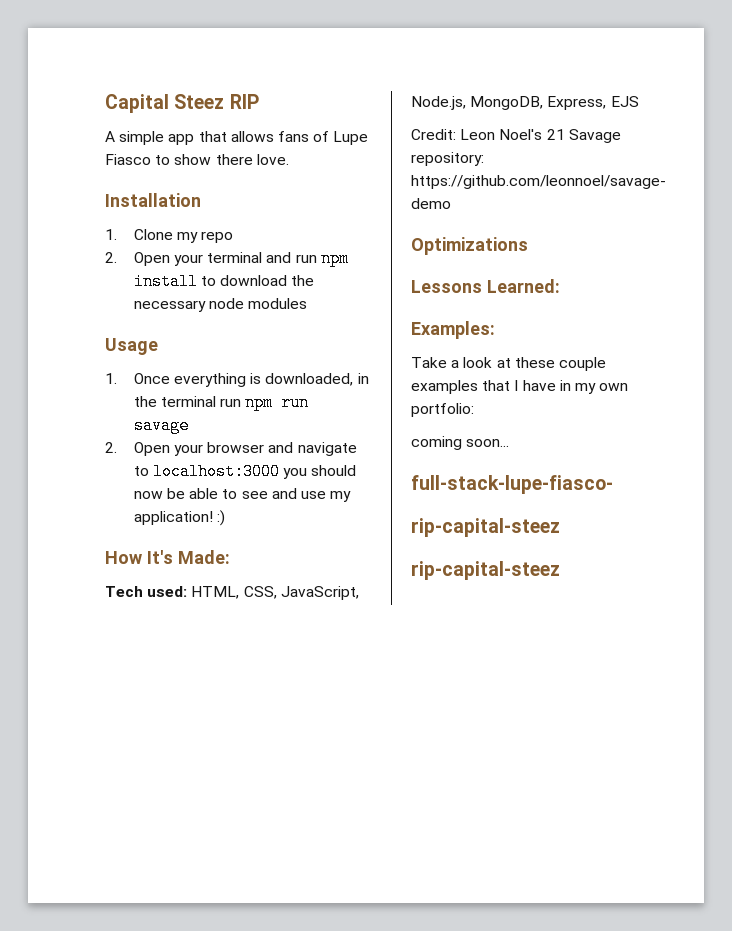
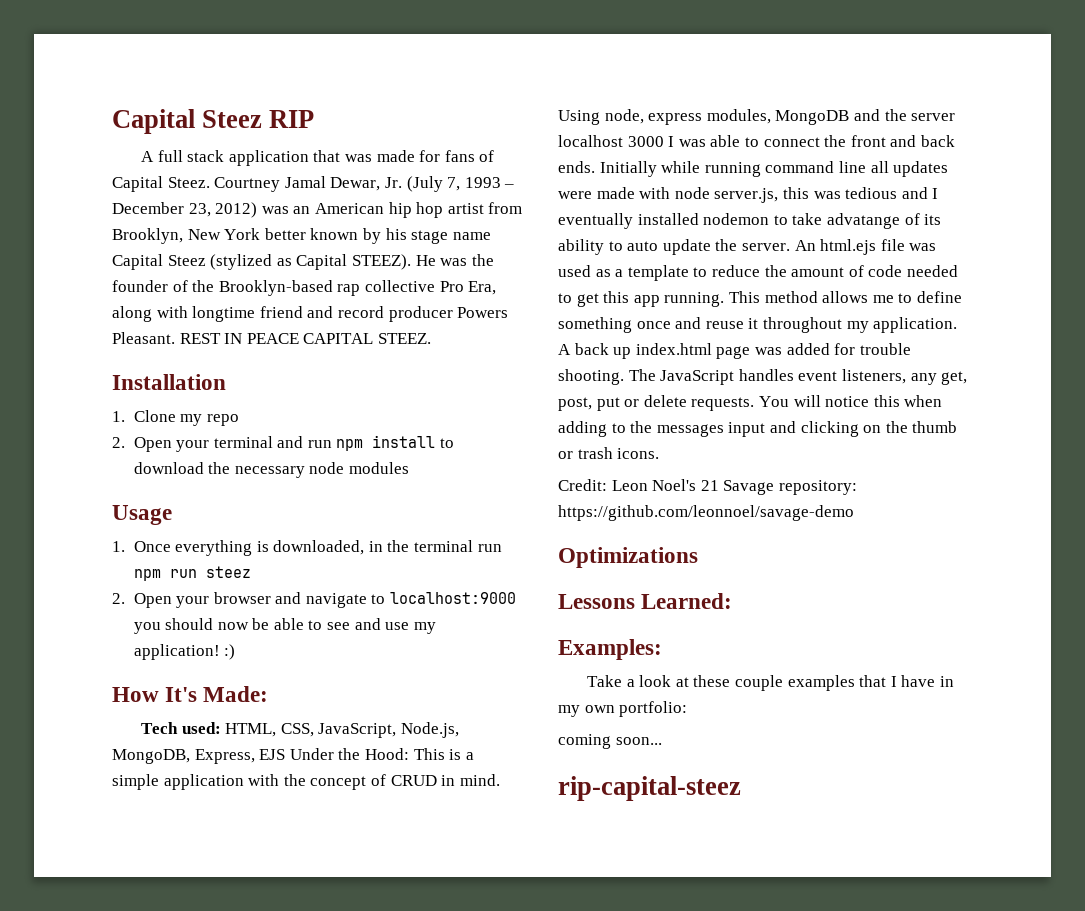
[119,131,369,145] [105,154,289,165] simple app that allows fans of Lupe Fiasco to show there love. -> [157,150,495,166] [112,176,515,192] [112,202,523,218] [112,228,491,244] [112,254,494,270] [112,280,497,296] [112,306,509,322] [112,332,431,344] full stack application that was made for fans of Capital Steez. Courtney Jamal Dewar, Jr. (July 7, 1993 – December 23, 2012) was an American hip hop artist from Brooklyn, New York better known by his stage name Capital Steez (stylized as Capital STEEZ). He was the founder of the Brooklyn-based rap collective Pro Era, along with longtime friend and record producer Powers Pleasant. REST IN PEACE CAPITAL STEEZ.
[133,417,189,434] savage -> [205,566,251,578] steez
[153,463,281,480] localhost:3000 -> [390,592,517,604] localhost:9000
(639, 101) none -> [289,748,474,760] [112,774,500,790] [558,109,956,125] [558,135,955,147] [558,161,949,177] [558,187,939,203] [558,213,942,229] [558,239,937,255] [558,265,958,281] [558,291,962,307] [558,317,958,333] [558,343,911,359] [558,369,968,385] [558,395,943,411] [558,421,958,437] [558,447,660,459] Under the Hood: This is a simple application with the concept of CRUD in mind. Using node, express modules, MongoDB and the server localhost 3000 I was able to connect the front and back ends. Initially while running command line all updates were made with node server.js, this was tedious and I eventually installed nodemon to take advatange of its ability to auto update the server. An html.ejs file was used as a template to reduce the amount of code needed to get this app running. This method allows me to define something once and reuse it throughout my application. A back up index.html page was added for trouble shooting. The JavaScript handles event listeners, any get, post, put or delete requests. You will notice this when adding to the messages input and clicking on the thumb or trash icons.
[411,475,613,494] [411,518,560,537] [411,561,560,580] // full-stack-lupe-fiasco- // rip-capital-steez // rip-capital-steez -> [558,776,741,801] // rip-capital-steez

